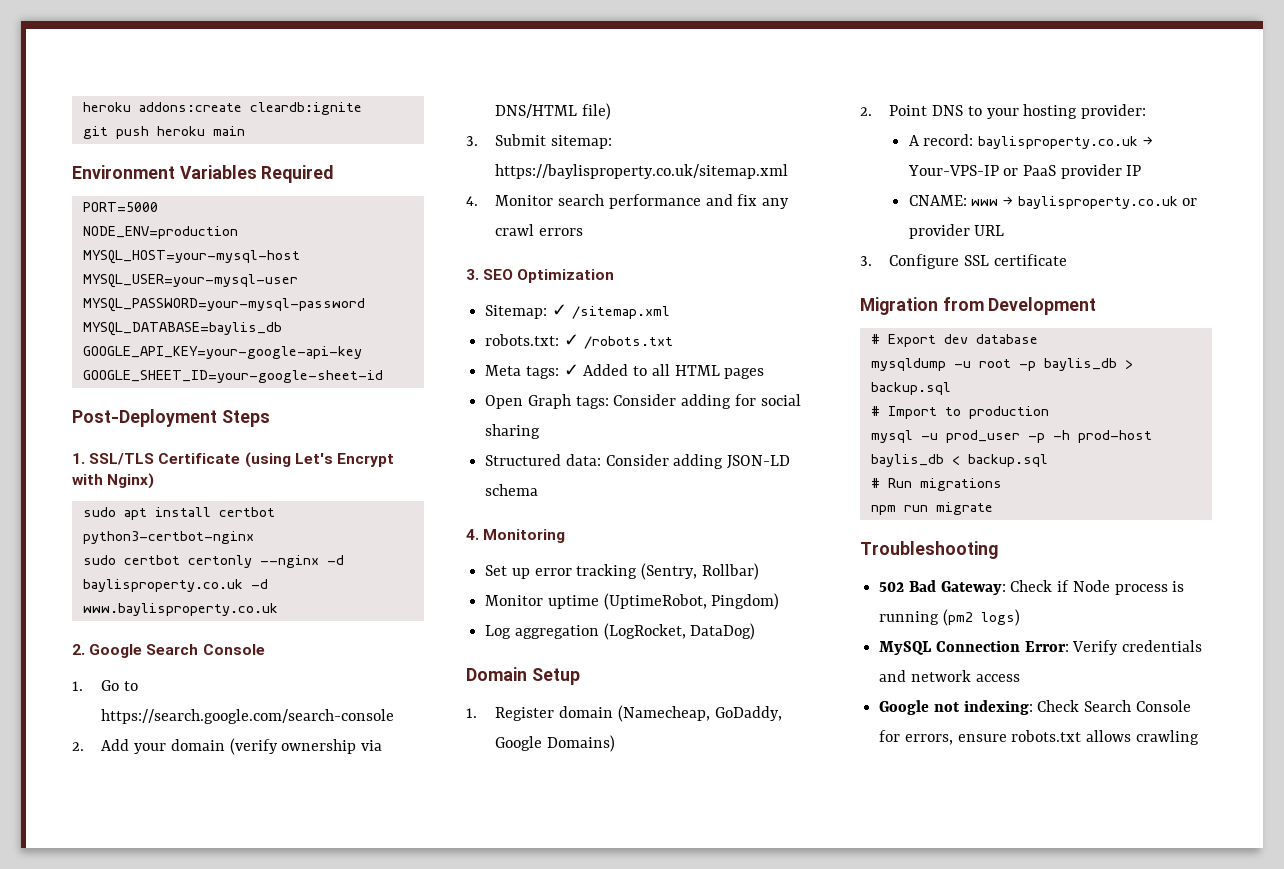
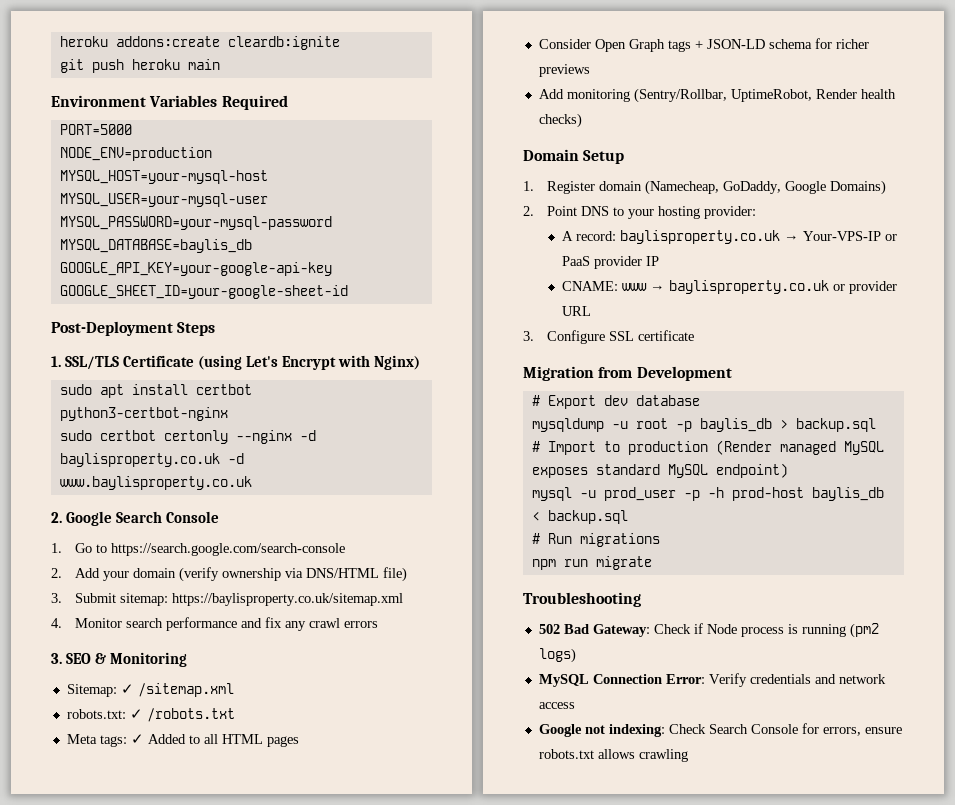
[517,269,615,283] Optimization -> [95,652,188,667] & Monitoring
(765, 373) none -> [538,39,591,49] Consider
[575,394,801,409] [485,424,541,439] [485,454,791,469] [485,484,539,496] [466,529,566,543] [485,563,759,580] [485,593,780,610] [485,623,756,640] tags: Consider adding for social sharing // Structured data: Consider adding JSON-LD schema // 4. Monitoring // Set up error tracking (Sentry, Rollbar) // Monitor uptime (UptimeRobot, Pingdom) // Log aggregation (LogRocket, DataDog) -> [667,38,869,52] [538,64,590,77] [538,88,896,103] [538,113,582,128] tags + JSON-LD schema for richer previews // Add monitoring (Sentry/Rollbar, UptimeRobot, Render health checks)
(1049, 412) none -> [715,440,884,455] [531,463,788,478] (Render managed MySQL exposes standard MySQL endpoint)

